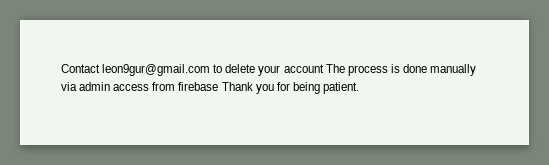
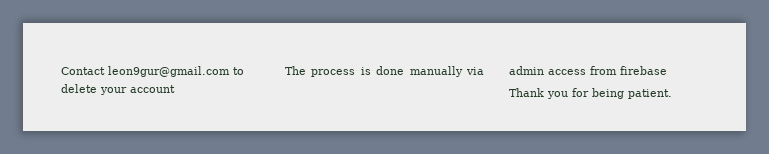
(324, 68) none -> (175, 89) //
(219, 86) none -> (667, 70) //

